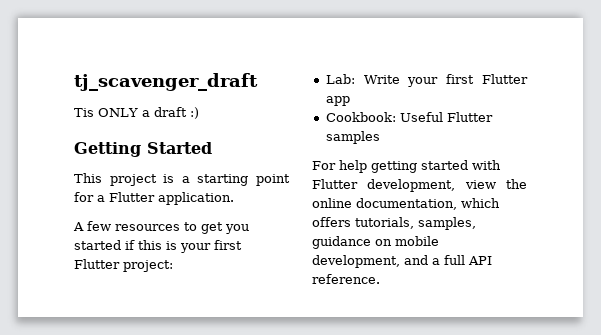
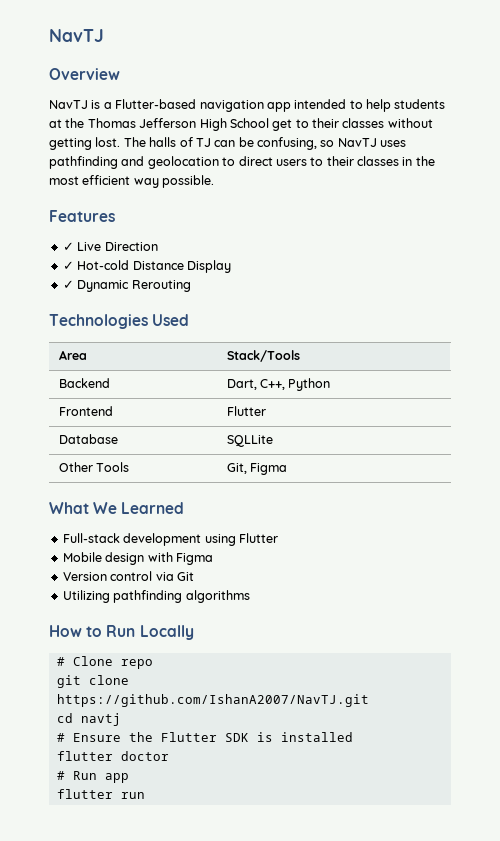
[74,73,258,91] [74,107,199,119] [74,142,212,157] [74,173,290,186] [74,192,234,205] [73,221,249,234] [74,240,242,253] [74,259,173,272] [325,74,528,87] [325,96,350,106] [325,112,493,122] [325,131,380,144] [312,160,501,173] [312,179,527,192] [312,198,500,210] [312,217,476,230] [312,236,439,249] [312,255,492,268] [312,274,380,284] tj_scavenger_draft // Tis ONLY a draft :) // Getting Started // This project is a starting point for a Flutter application. // A few resources to get you started if this is your first Flutter project: // Lab: Write your first Flutter app // Cookbook: Useful Flutter samples // For help getting started with Flutter development, view the online documentation, which offers tutorials, samples, guidance on mobile development, and a full API reference. -> [49,29,104,42] [49,68,120,80] [49,99,446,112] [49,118,433,131] [49,137,407,150] [49,156,435,169] [49,175,215,188] [49,210,115,222] [62,242,158,251] [62,260,231,273] [62,280,191,292] [49,314,190,329] [58,350,87,360] [226,350,300,362] [58,378,110,388] [226,378,331,391] [58,406,113,416] [226,406,266,416] [58,434,118,444] [226,435,273,447] [58,462,129,472] [226,463,287,475] [49,502,185,514] [62,533,278,546] [62,552,213,565] [62,571,194,581] [62,590,250,603] [49,625,194,640] [56,656,153,669] [56,675,129,688] [56,694,369,707] [56,713,121,726] [56,732,353,742] [56,751,169,761] [56,771,129,783] [56,789,145,799] NavTJ // Overview // NavTJ is a Flutter-based navigation app intended to help students at the Thomas Jefferson High School get to their classes without getting lost. The halls of TJ can be confusing, so NavTJ uses pathfinding and geolocation to direct users to their classes in the most efficient way possible. // Features // ✓ Live Direction // ✓ Hot-cold Distance Display // ✓ Dynamic Rerouting // Technologies Used // Area | Stack/Tools // Backend | Dart, C++, Python // Frontend | Flutter // Database | SQLLite // Other Tools | Git, Figma // What We Learned // Full-stack development using Flutter // Mobile design with Figma // Version control via Git // Utilizing pathfinding algorithms // How to Run Locally // # Clone repo // git clone https://github.com/IshanA2007/NavTJ.git // cd navtj // # Ensure the Flutter SDK is installed // flutter doctor // # Run app // flutter run

